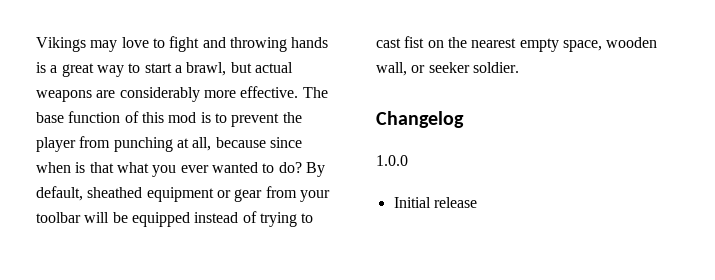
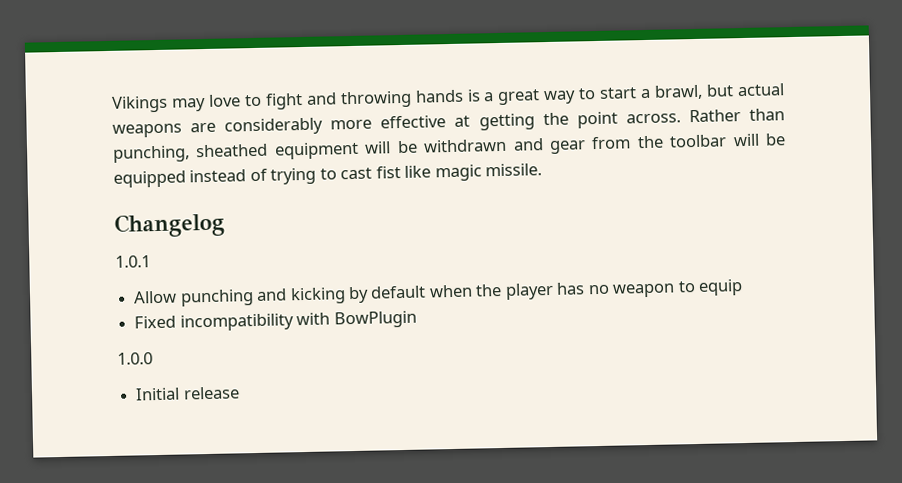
[240,86,328,98] [36,111,302,127] [36,136,302,152] [36,162,325,177] [36,186,231,202] effective. The base function of this mod is to prevent the player from punching at all, because since when is that what you ever wanted to do? By default, sheathed equipment or -> [380,108,785,131] [112,138,544,163] effective at getting the point across. Rather than punching, sheathed equipment will be withdrawn and
[299,190,330,202] your -> [636,135,664,149] the
[427,37,658,52] [376,62,519,76] [376,111,464,128] on the nearest empty space, wooden wall, or seeker soldier. // Changelog -> [404,163,543,182] [114,212,225,238] [115,255,151,268] [133,279,744,307] [134,310,417,332] like magic missile. // Changelog // 1.0.1 // Allow punching and kicking by default when the player has no weapon to equip // Fixed incompatibility with BowPlugin

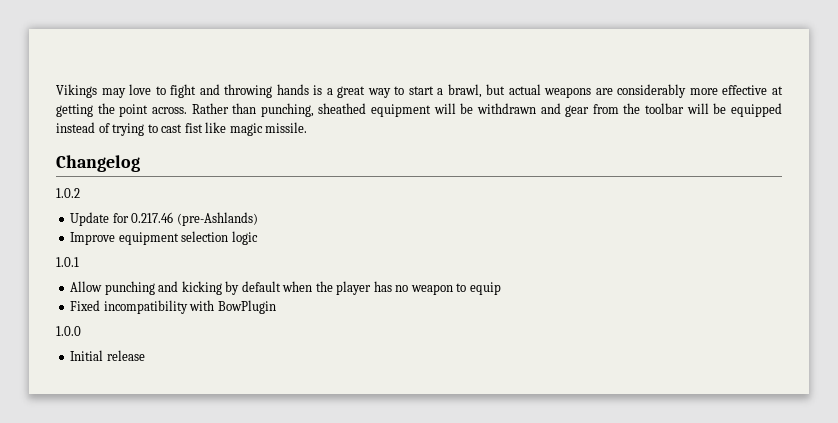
(225, 225) none -> [56,188,80,198] [70,212,258,226] [70,231,258,245] // 1.0.2 // Update for 0.217.46 (pre-Ashlands) // Improve equipment selection logic

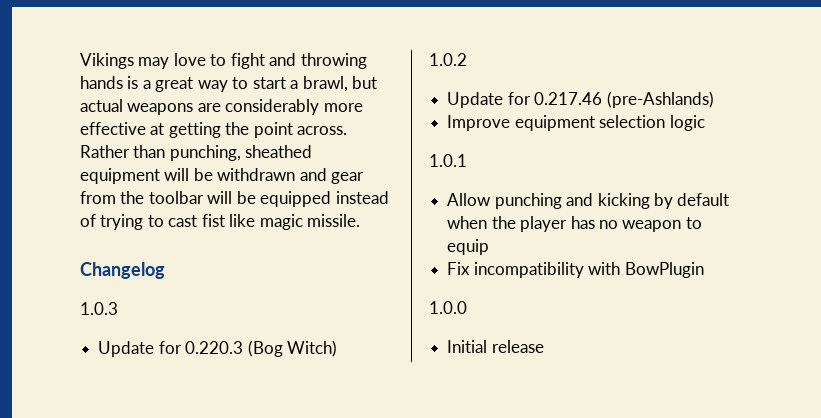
(140, 163) none -> [80,302,118,315] [98,340,337,357] // 1.0.3 // Update for 0.220.3 (Bog Witch)
[70,300,101,311] Fixed -> [447,262,471,275] Fix

